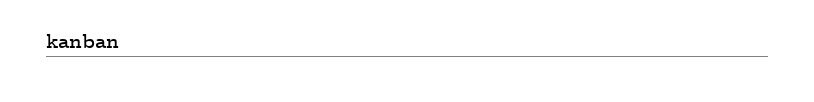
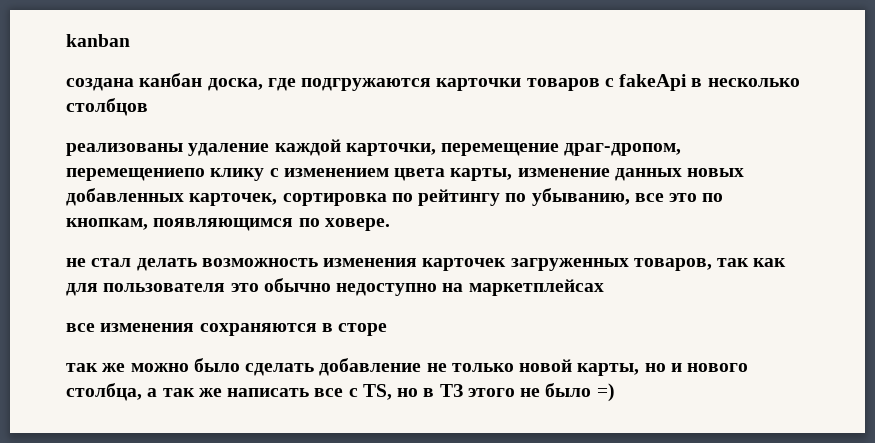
(119, 41) none -> [66,73,800,91] [66,98,148,116] [66,139,682,156] [66,168,745,181] [66,188,724,206] [66,218,390,231] [66,258,787,271] [66,278,604,296] [66,323,388,336] [66,358,749,376] [66,383,615,402] // создана канбан доска, где подгружаются карточки товаров с fakeApi в несколько столбцов // реализованы удаление каждой карточки, перемещение драг-дропом, перемещениепо клику с изменением цвета карты, изменение данных новых добавленных карточек, сортировка по рейтингу по убыванию, все это по кнопкам, появляющимся по ховере. // не стал делать возможность изменения карточек загруженных товаров, так как для пользователя это обычно недоступно на маркетплейсах // все изменения сохраняются в сторе // так же можно было сделать добавление не только новой карты, но и нового столбца, а так же написать все с TS, но в ТЗ этого не было =)

